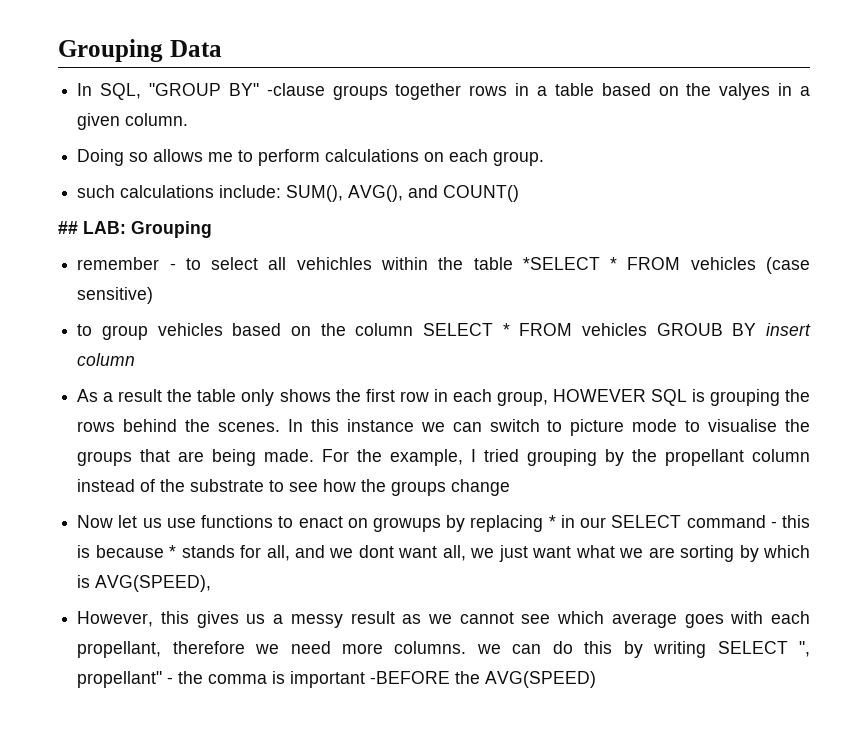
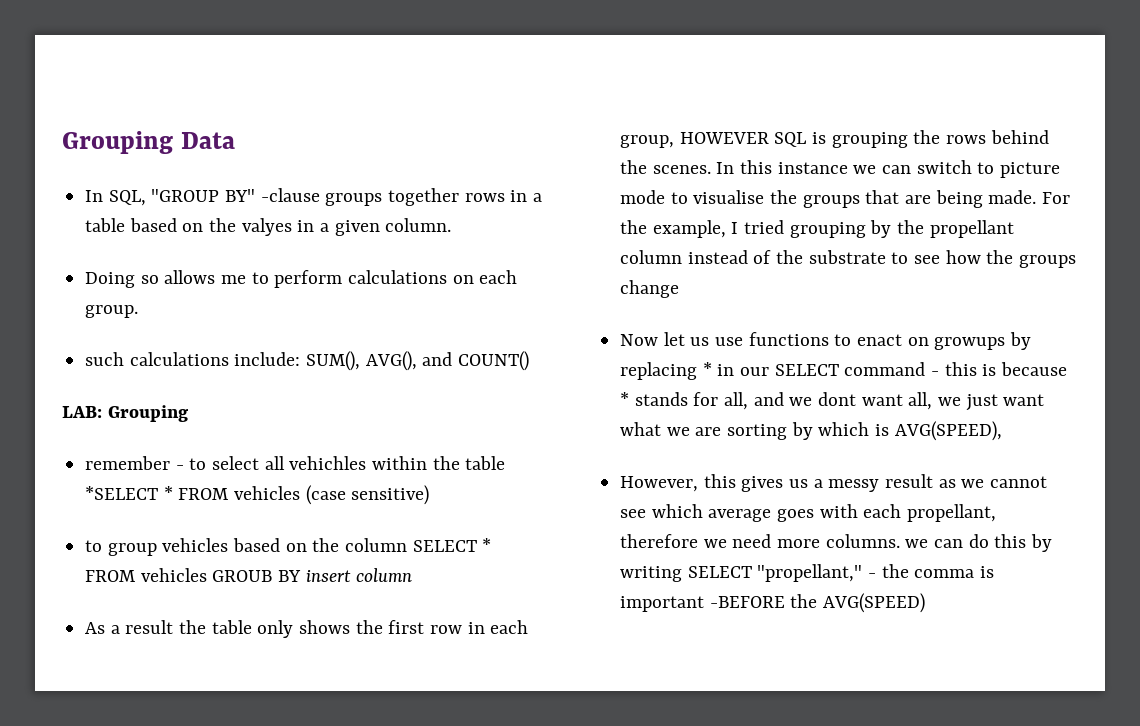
[58,221,78,234] ## -> (530, 361) none
[799,641,811,657] [77,671,163,688] ", propellant" -> [757,564,863,582] "propellant,"

